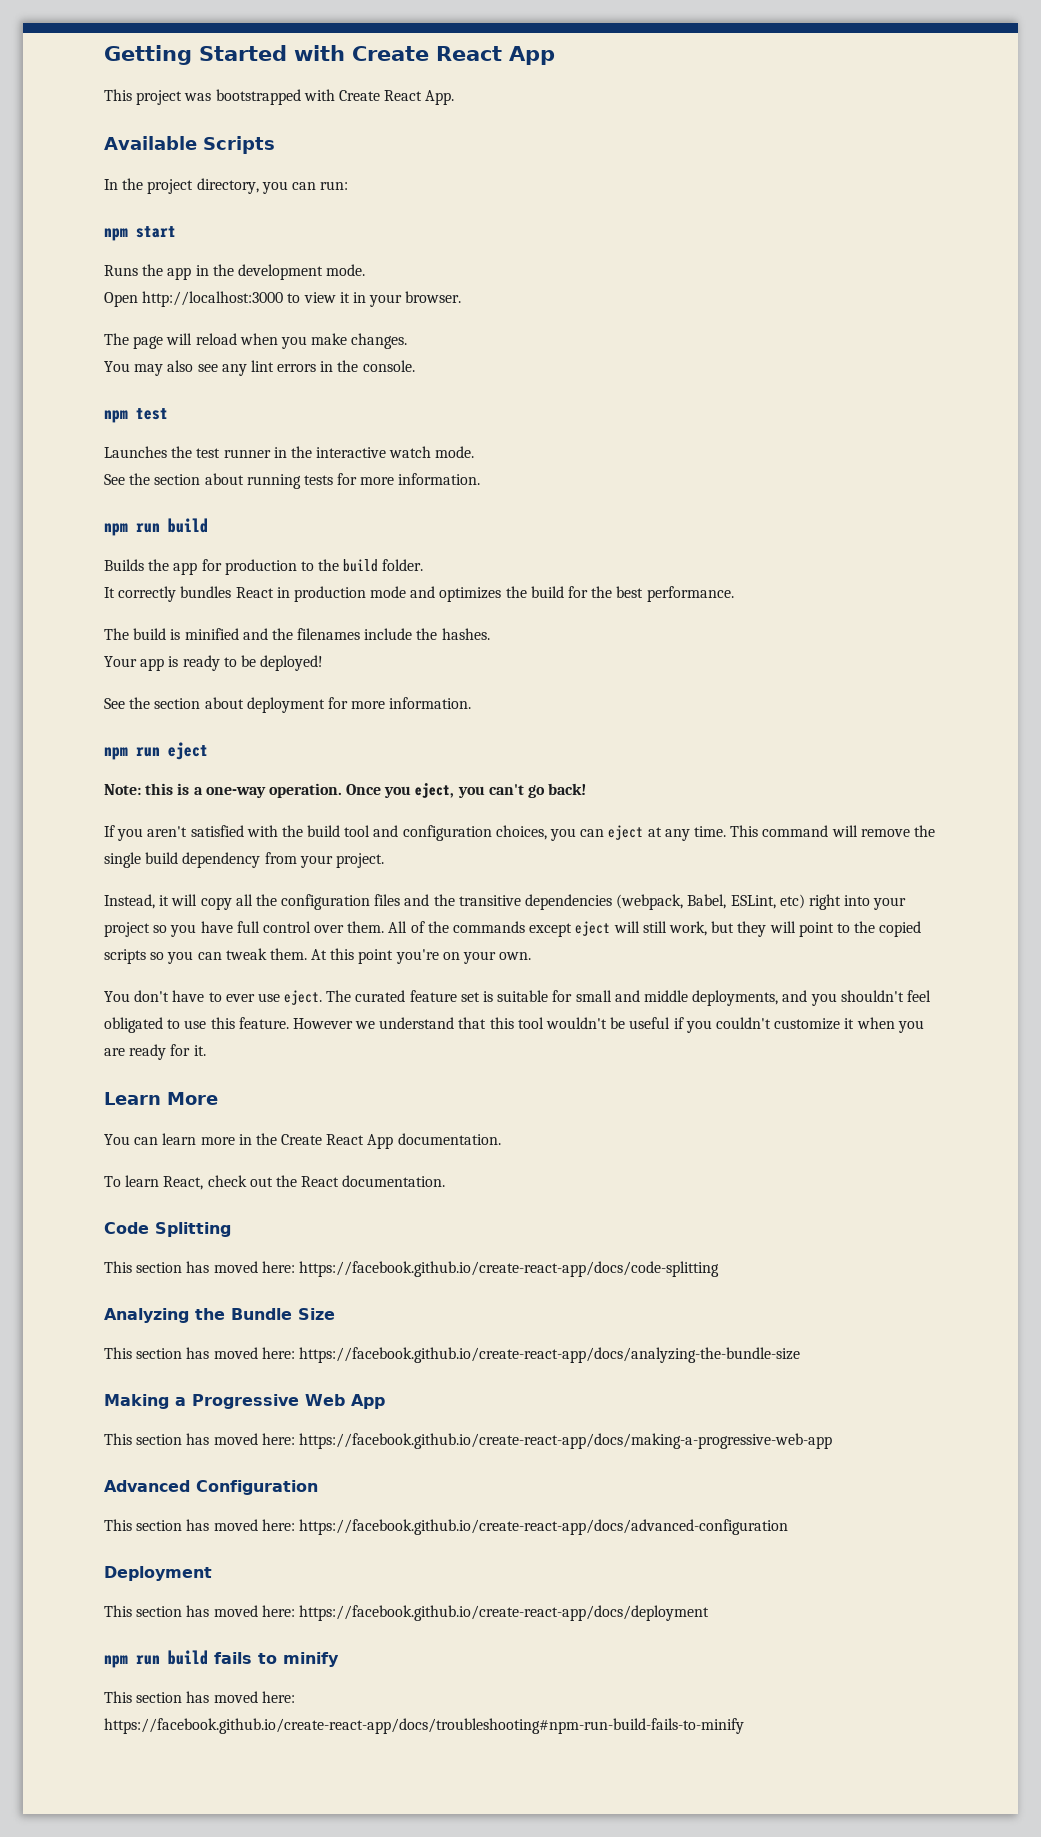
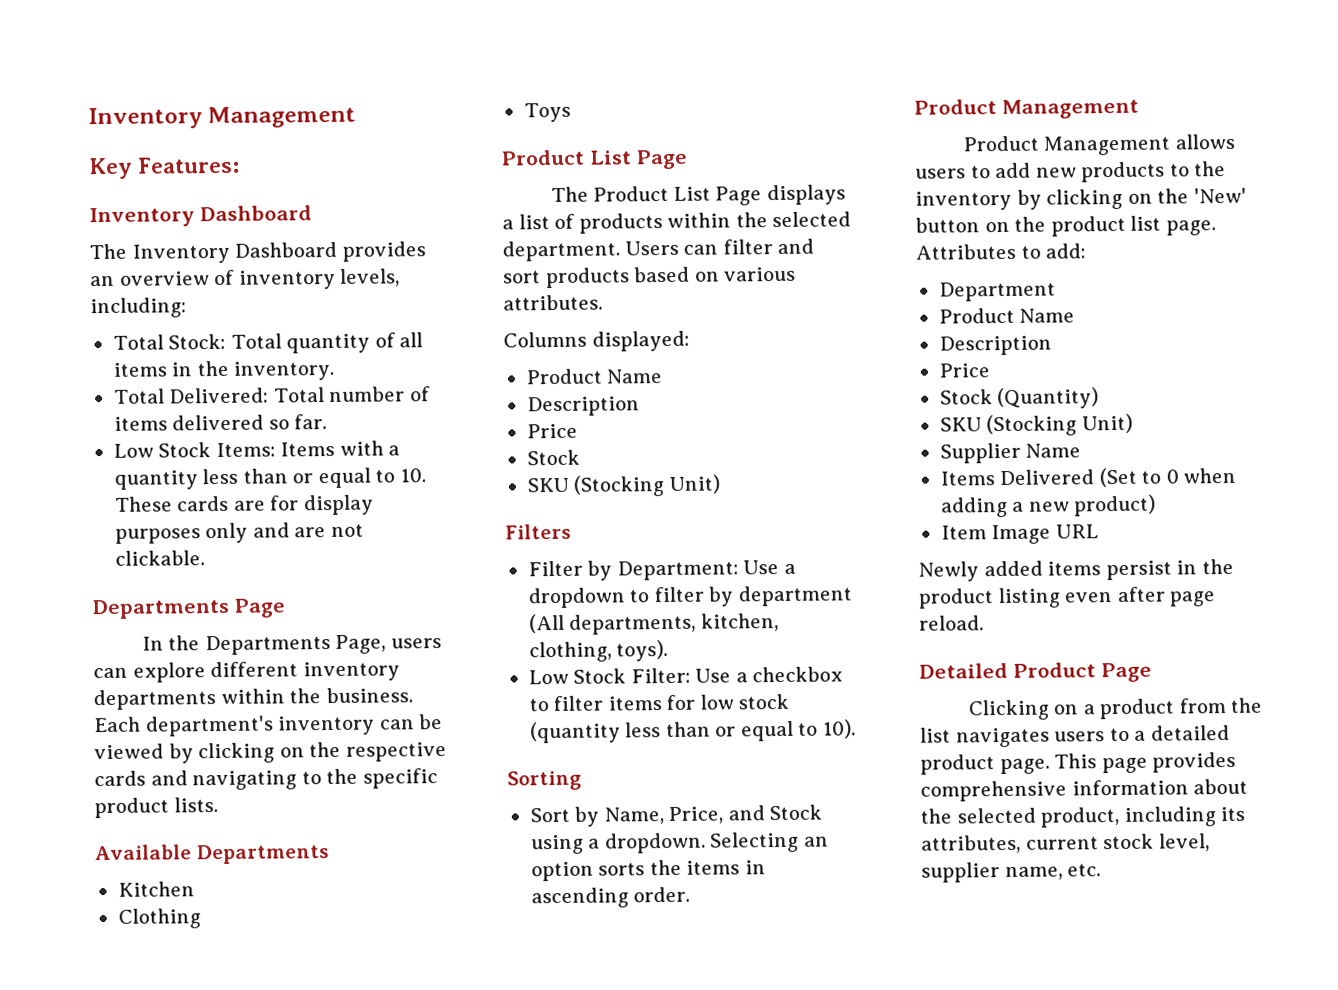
[104,45,555,65] [104,89,455,105] [104,136,275,154] [104,178,349,194] [104,226,176,241] [104,264,366,280] [104,291,462,307] [104,333,408,349] [104,360,415,376] [104,408,168,423] [104,446,475,458] [104,473,481,489] [104,518,208,536] [104,559,424,575] [104,586,734,602] [104,628,490,640] [104,655,324,671] [104,697,472,713] [104,742,208,760] [104,783,587,798] [104,825,935,841] [104,852,384,868] [104,894,907,910] [104,921,922,937] [104,948,532,964] [104,990,931,1006] [104,1017,924,1033] [104,1044,206,1060] [104,1092,218,1105] [104,1133,501,1149] [104,1175,446,1190] [104,1222,231,1237] [104,1261,719,1277] [104,1308,335,1323] [104,1347,800,1363] [104,1394,385,1409] [104,1433,832,1449] [104,1480,318,1495] [104,1519,788,1535] [104,1566,212,1581] [104,1605,709,1621] [104,1650,339,1668] [104,1691,295,1703] [104,1718,744,1734] Getting Started with Create React App // This project was bootstrapped with Create React App. // Available Scripts // In the project directory, you can run: // npm start // Runs the app in the development mode. // Open http://localhost:3000 to view it in your browser. // The page will reload when you make changes. // You may also see any lint errors in the console. // npm test // Launches the test runner in the interactive watch mode. // See the section about running tests for more information. // npm run build // Builds the app for production to the build folder. // It correctly bundles React in production mode and optimizes the build for the best performance. // The build is minified and the filenames include the hashes. // Your app is ready to be deployed! // See the section about deployment for more information. // npm run eject // Note: this is a one-way operation. Once you eject, you can't go back! // If you aren't satisfied with the build tool and configuration choices, you can eject at any time. This command will remove the single build dependency from your project. // Instead, it will copy all the configuration files and the transitive dependencies (webpack, Babel, ESLint, etc) right into your project so you have full control over them. All of the commands except eject will still work, but they will point to the copied scripts so you can tweak them. At this point you're on your own. // You don't have to ever use eject. The curated feature set is suitable for small and middle deployments, and you shouldn't feel obligated to use this feature. However we understand that this tool wouldn't be useful if you couldn't customize it when you are ready for it. // Learn More // You can learn more in the Create React App documentation. // To learn React, check out the React documentation. // Code Splitting // This section has moved here: https://facebook.github.io/create-react-app/docs/code-splitting // Analyzing the Bundle Size // This section has moved here: https://facebook.github.io/create-react-app/docs/analyzing-the-bundle-size // Making a Progressive Web App // This section has moved here: https://facebook.github.io/create-react-app/docs/making-a-progressive-web-app // Advanced Configuration // This section has moved here: https://facebook.github.io/create-react-app/docs/advanced-configuration // Deployment // This section has moved here: https://facebook.github.io/create-react-app/docs/deployment // npm run build fails to minify // This section has moved here: https://facebook.github.io/create-react-app/docs/troubleshooting#npm-run-build-fails-to-minify -> [88,105,357,130] [88,156,241,180] [89,205,312,228] [89,241,426,264] [90,268,401,290] [90,297,187,319] [112,332,424,354] [112,360,335,381] [113,386,431,404] [113,414,328,431] [113,440,401,458] [113,467,426,490] [113,494,374,516] [114,522,364,544] [114,550,205,566] [92,598,286,620] [141,634,442,656] [93,661,400,683] [93,687,413,711] [93,714,444,737] [94,741,447,764] [94,768,438,791] [94,797,218,819] [95,844,329,865] [117,881,195,897] [117,908,201,929] [523,102,571,123] [501,149,688,170] [550,184,846,206] [502,211,852,234] [502,238,815,262] [502,266,797,289] [503,294,603,311] [503,330,690,352] [525,368,664,385] [526,396,640,417] [526,423,578,439] [526,449,580,466] [526,474,720,497] [505,523,571,540] [527,560,796,581] [527,585,852,609] [528,613,779,635] [528,640,669,663] [528,666,844,685] [528,693,790,712] [529,719,856,744] [507,770,582,791] [529,804,823,827] [530,831,829,855] [530,859,766,882] [530,886,691,909] [914,98,1139,120] [962,133,1235,156] [915,161,1227,183] [915,187,1247,211] [915,215,1216,237] [915,243,1087,260] [938,281,1056,302] [938,307,1076,324] [938,335,1052,356] [938,363,990,378] [939,387,1100,410] [939,413,1133,437] [939,442,1082,464] [939,467,1237,488] [940,494,1157,518] [940,524,1099,545] [918,558,1234,582] [918,586,1217,609] [919,615,984,631] [919,662,1152,683] [967,697,1263,721] [920,725,1230,748] [920,751,1237,775] [920,778,1249,802] [920,806,1246,828] [921,833,1210,854] [921,862,1102,883] Inventory Management // Key Features: // Inventory Dashboard // The Inventory Dashboard provides an overview of inventory levels, including: // Total Stock: Total quantity of all items in the inventory. // Total Delivered: Total number of items delivered so far. // Low Stock Items: Items with a quantity less than or equal to 10. These cards are for display purposes only and are not clickable. // Departments Page // In the Departments Page, users can explore different inventory departments within the business. Each department's inventory can be viewed by clicking on the respective cards and navigating to the specific product lists. // Available Departments // Kitchen // Clothing // Toys // Product List Page // The Product List Page displays a list of products within the selected department. Users can filter and sort products based on various attributes. // Columns displayed: // Product Name // Description // Price // Stock // SKU (Stocking Unit) // Filters // Filter by Department: Use a dropdown to filter by department (All departments, kitchen, clothing, toys). // Low Stock Filter: Use a checkbox to filter items for low stock (quantity less than or equal to 10). // Sorting // Sort by Name, Price, and Stock using a dropdown. Selecting an option sorts the items in ascending order. // Product Management // Product Management allows users to add new products to the inventory by clicking on the 'New' button on the product list page. Attributes to add: // Department // Product Name // Description // Price // Stock (Quantity) // SKU (Stocking Unit) // Supplier Name // Items Delivered (Set to 0 when adding a new product) // Item Image URL // Newly added items persist in the product listing even after page reload. // Detailed Product Page // Clicking on a product from the list navigates users to a detailed product page. This page provides comprehensive information about the selected product, including its attributes, current stock level, supplier name, etc.

